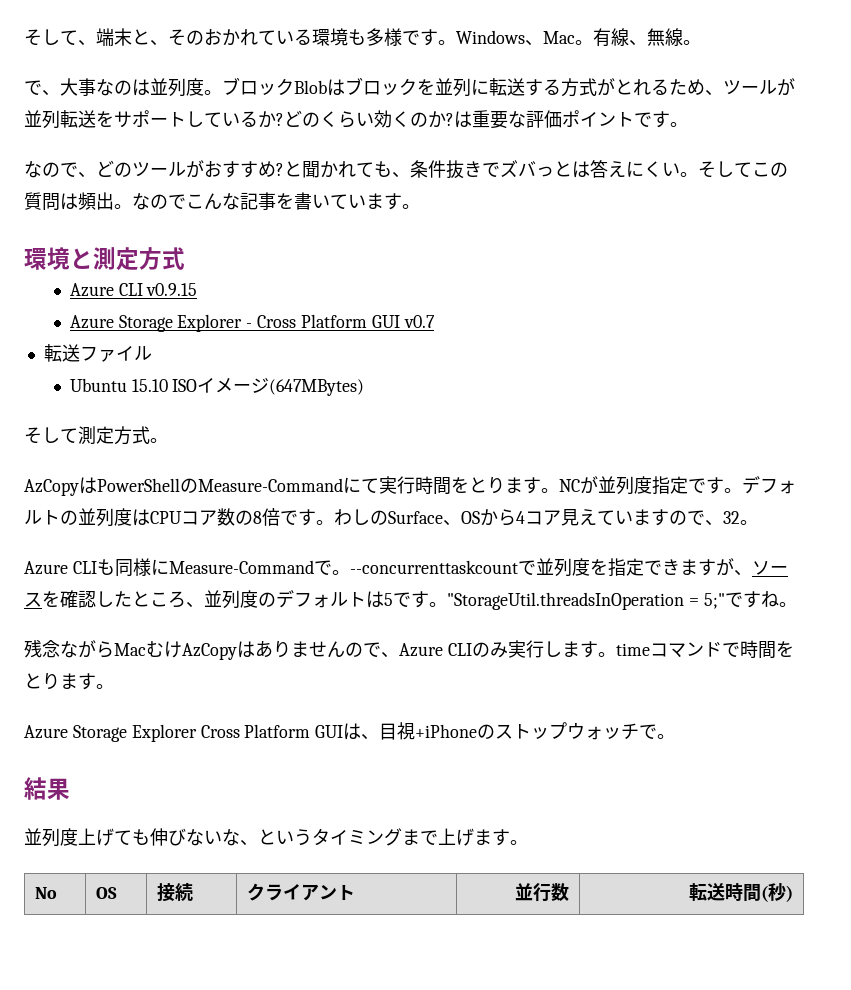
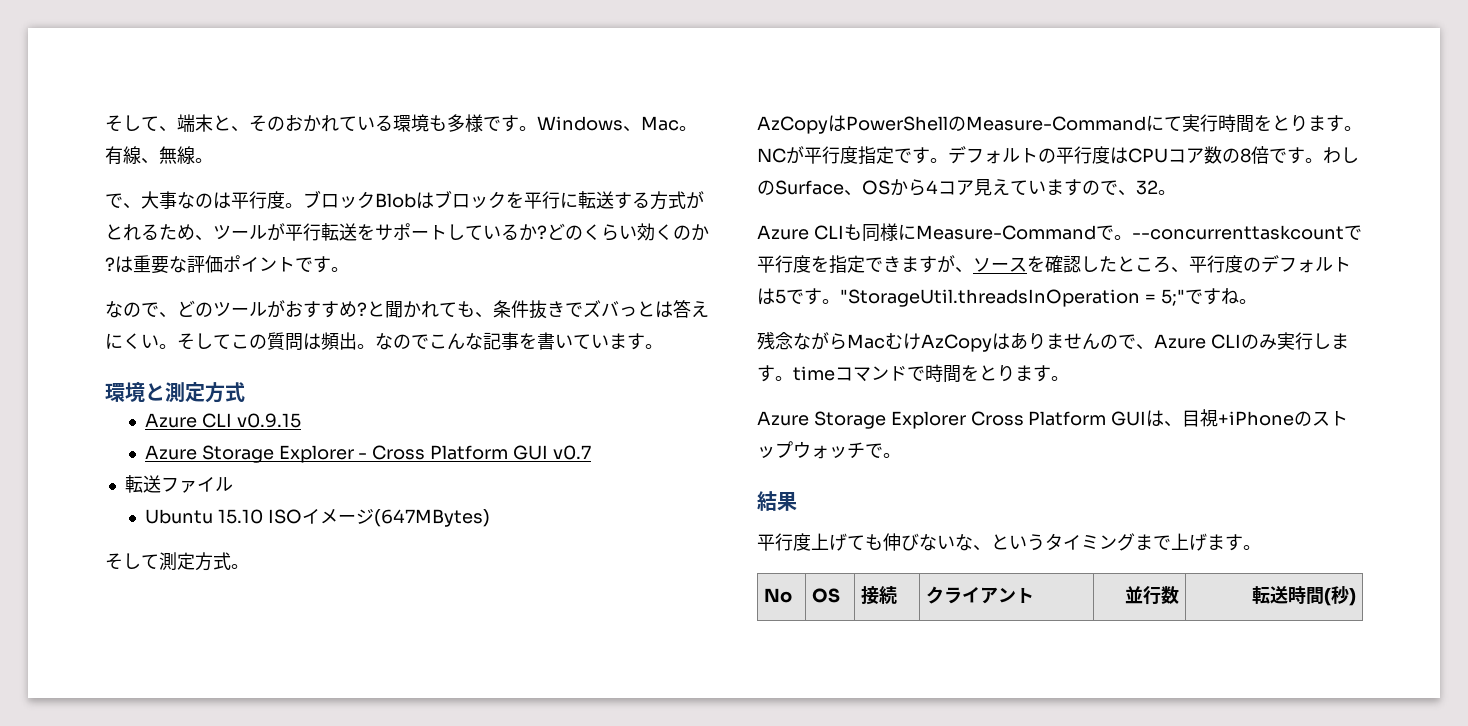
[150,78,186,97] 並列 -> [231,191,267,209] 平行
[435,78,471,97] 並列 -> [524,191,560,209] 平行
[24,110,60,129] 並列 -> [285,223,321,241] 平行
[598,476,634,495] 並列 -> [804,146,840,164] 平行
[78,508,114,527] 並列 -> [1056,146,1092,164] 平行
[535,558,572,577] 並列 -> [757,255,793,273] 平行
[204,590,240,609] 並列 -> [1189,255,1225,273] 平行
[24,828,60,847] 並列 -> [757,533,793,551] 平行

